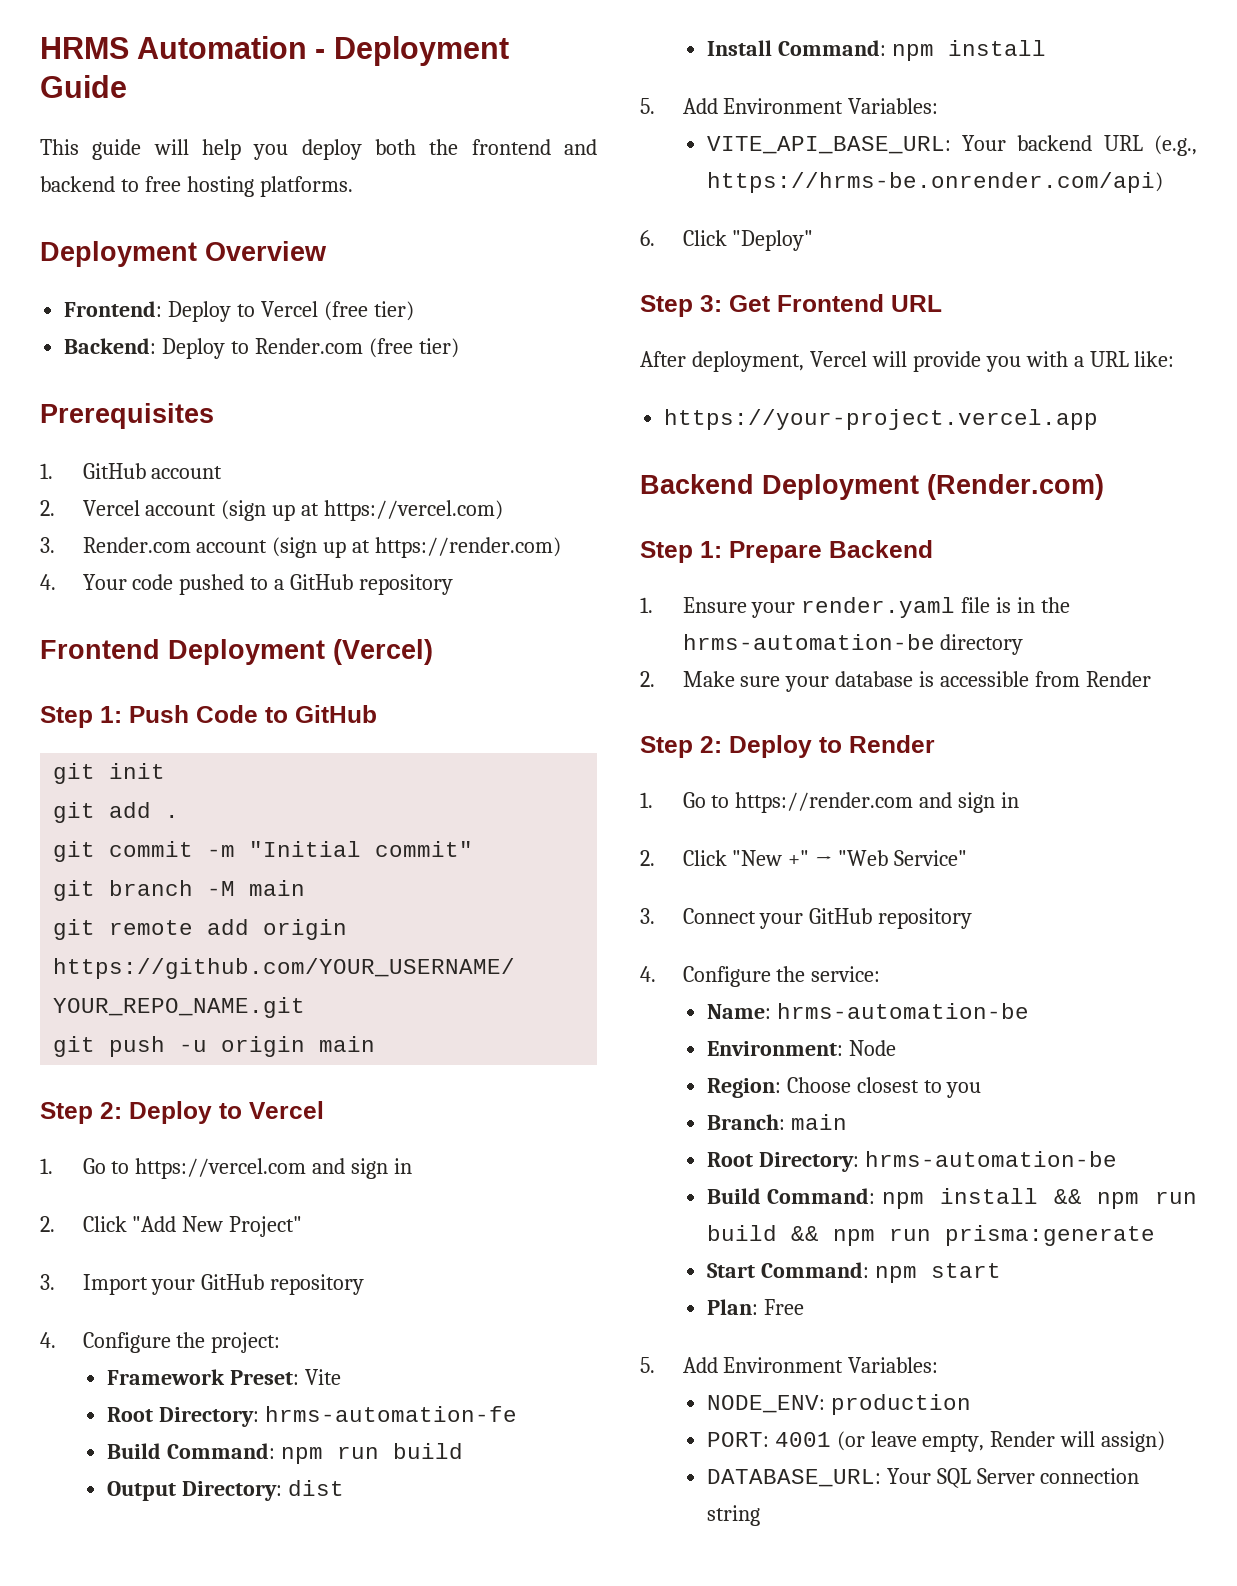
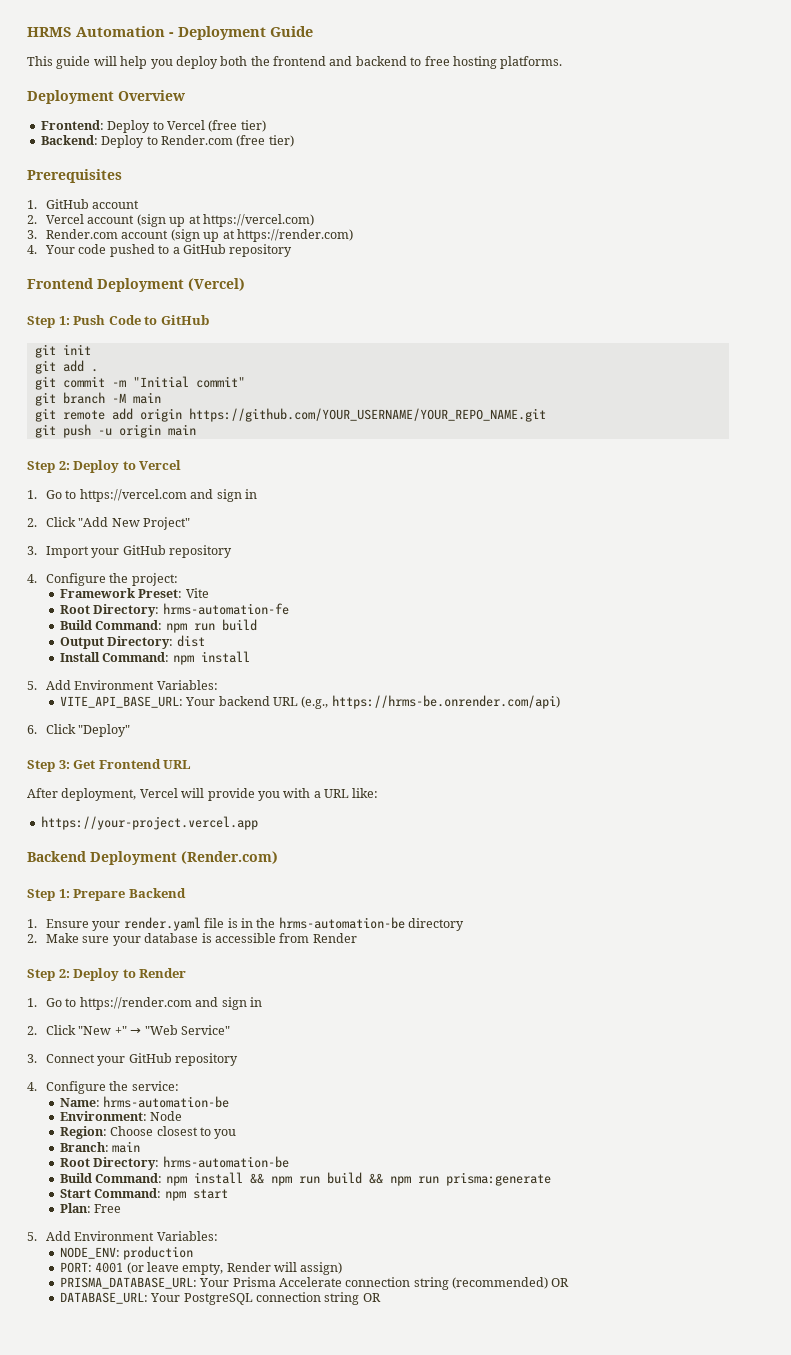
(1166, 1441) none -> [59,1277,570,1290] // PRISMA_DATABASE_URL: Your Prisma Accelerate connection string (recommended) OR
[936,1468,1140,1488] [706,1505,760,1526] SQL Server connection string -> [183,1292,381,1305] PostgreSQL connection string OR

